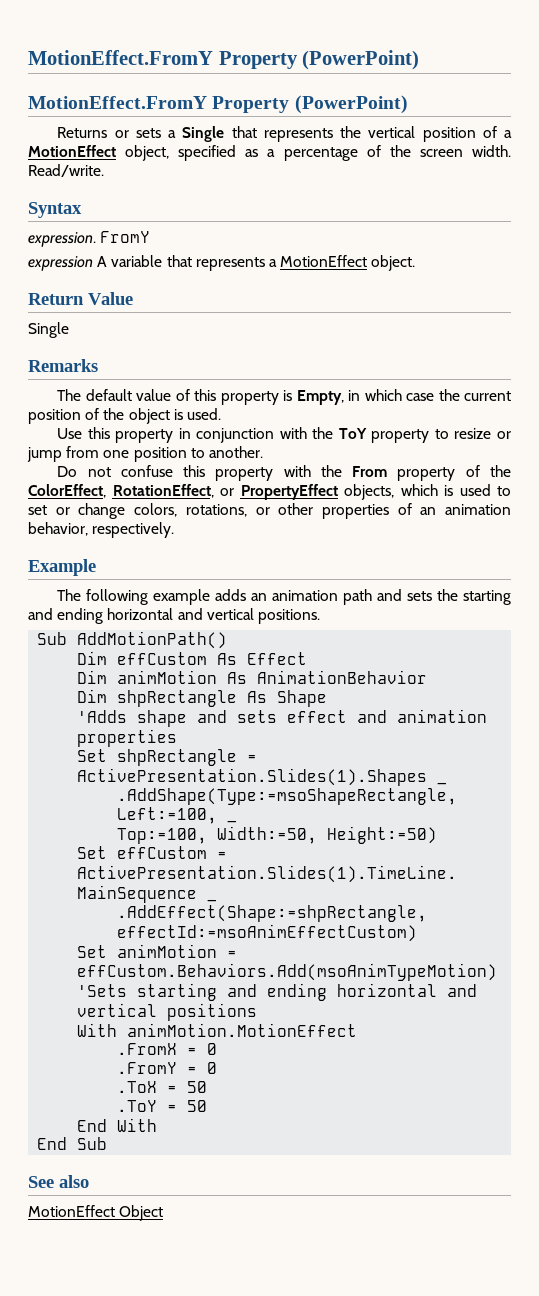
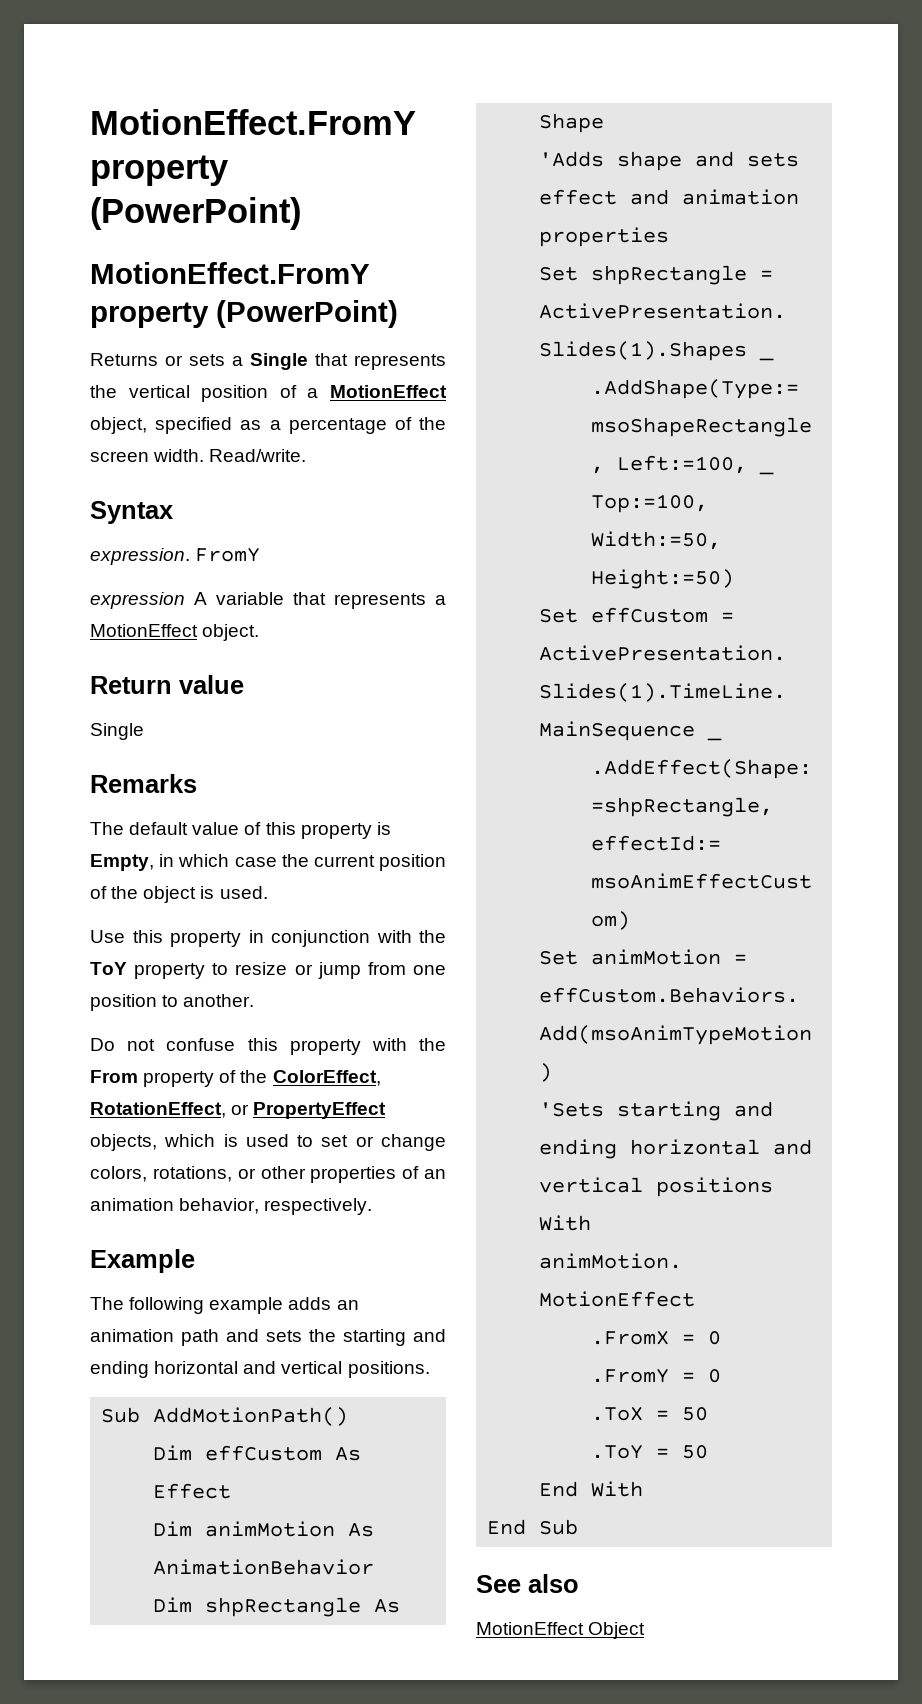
[28,50,298,69] MotionEffect.FromY Property -> [90,109,416,135] [90,155,228,186] MotionEffect.FromY property
[212,96,290,113] Property -> [90,302,209,328] property
[88,292,133,305] Value -> [179,675,244,694] value

